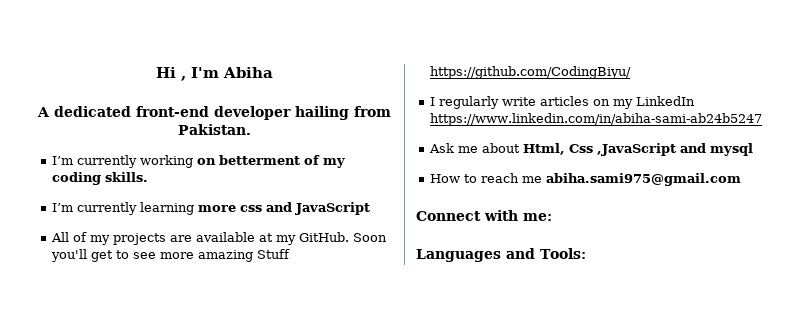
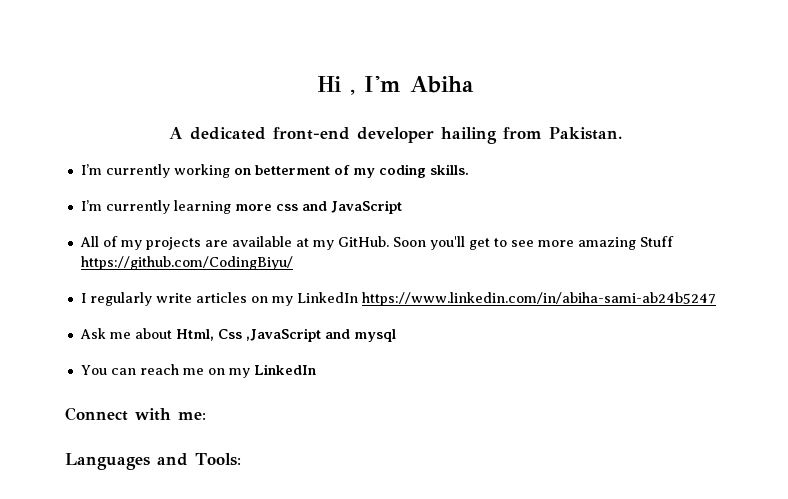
[430,173,742,186] How to reach me abiha.sami975@gmail.com -> [80,364,316,378] You can reach me on my LinkedIn

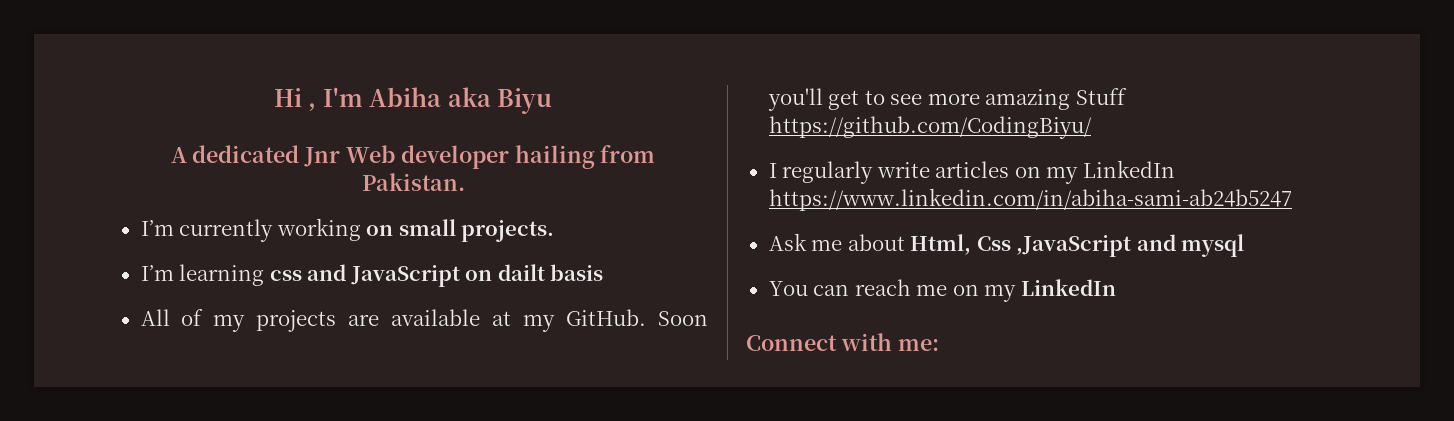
(474, 84) none -> [447,87,552,114] aka Biyu
[273,127,350,140] front-end -> [304,145,395,167] Jnr Web
[254,164,469,178] [80,200,272,214] betterment of my coding skills. // I’m currently learning more -> [398,219,555,242] [140,264,265,286] small projects. // I’m learning
(402, 207) none -> [465,264,604,281] on dailt basis
[65,453,241,470] // Languages and Tools: -> (939, 345) none

